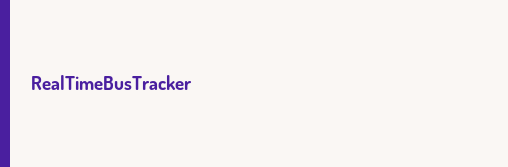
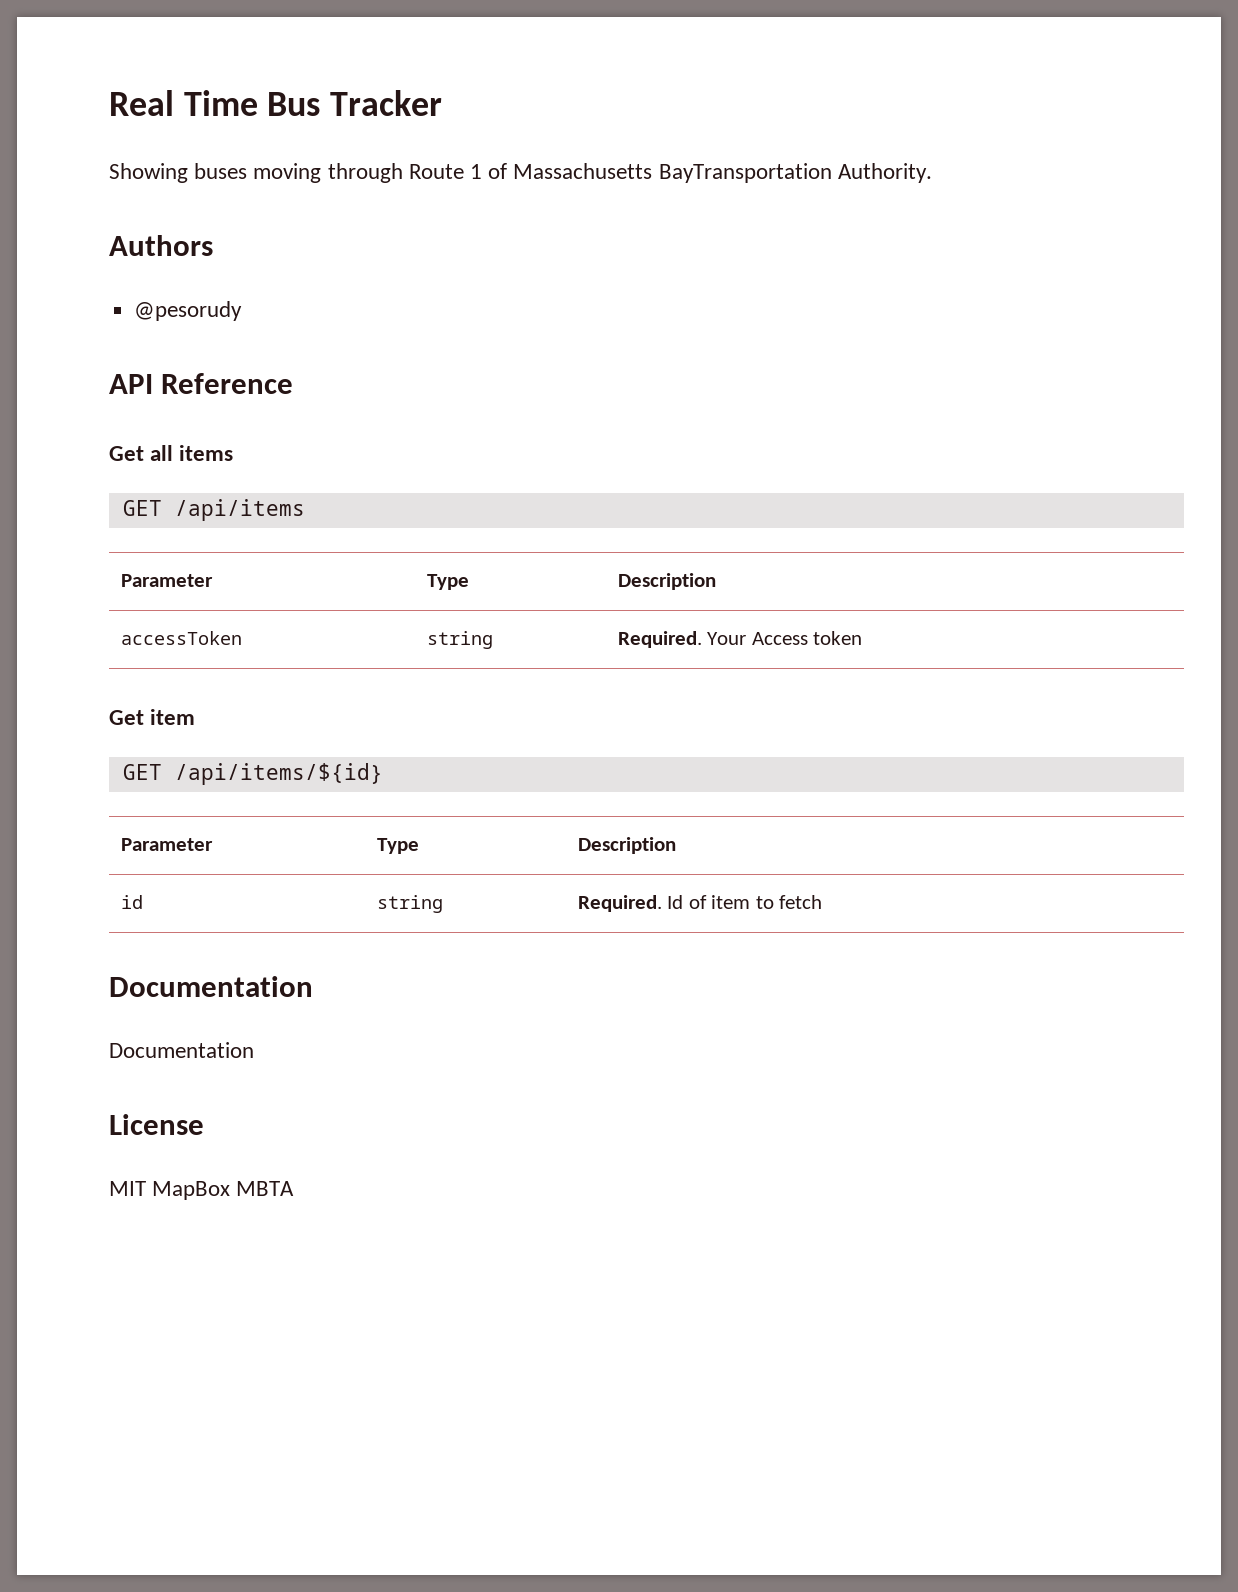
[31,75,192,90] RealTimeBusTracker -> [109,90,443,116] [109,163,932,183] [109,235,213,256] [134,301,243,321] [109,373,294,394] [109,445,234,461] [122,499,305,521] [120,574,213,587] [426,574,469,590] [617,573,716,590] [120,631,242,645] [426,631,493,649] [617,631,863,648] [109,709,196,725] [122,763,383,785] [120,838,213,851] [376,838,419,854] [577,837,676,854] [120,895,143,909] [376,895,443,913] [577,895,823,912] [109,976,313,997] [109,1042,254,1058] [109,1114,204,1135] [109,1181,295,1200] Real Time Bus Tracker // Showing buses moving through Route 1 of Massachusetts BayTransportation Authority. // Authors // @pesorudy // API Reference // Get all items // GET /api/items // Parameter | Type | Description // accessToken | string | Required. Your Access token // Get item // GET /api/items/${id} // Parameter | Type | Description // id | string | Required. Id of item to fetch // Documentation // Documentation // License // MIT MapBox MBTA

